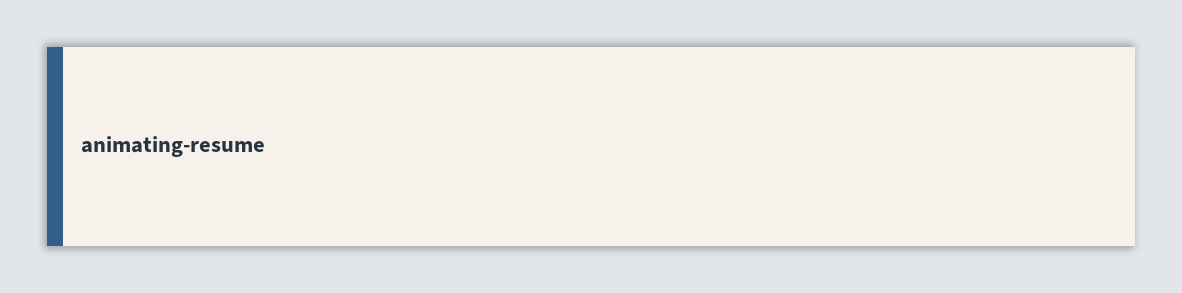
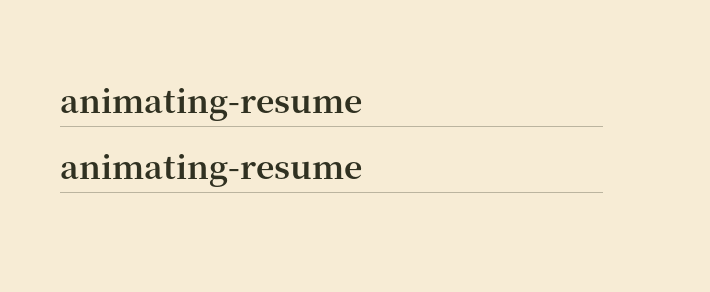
[81,136,265,157] animating-resume -> [60,88,362,121] [60,154,362,187] animating-resume // animating-resume

